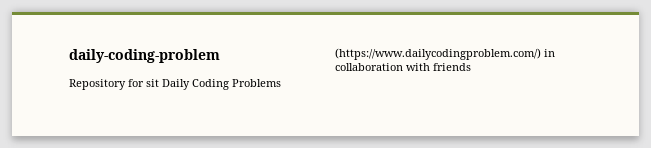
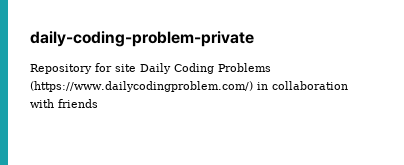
[69,49,220,63] daily-coding-problem -> [30,31,254,47] daily-coding-problem-private
[146,79,159,87] sit -> [115,64,136,72] site

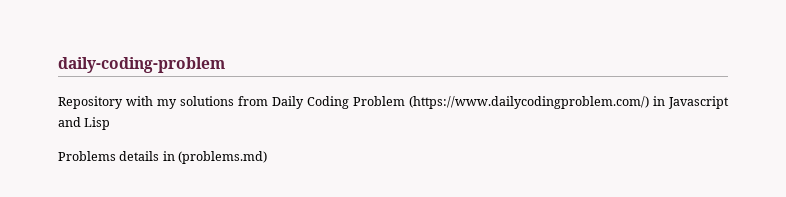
[30,31,254,47] daily-coding-problem-private -> [58,57,225,73] daily-coding-problem
[95,63,136,72] for site -> [126,96,268,109] with my solutions from
[218,63,271,72] Problems -> [353,96,405,106] Problem
[271,81,348,90] [30,99,98,108] collaboration with friends -> [668,96,729,109] [58,117,111,130] [58,151,268,164] Javascript and Lisp // Problems details in (problems.md)

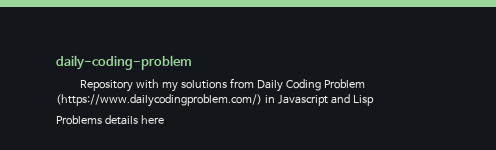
[162,151,268,164] in (problems.md) -> [140,115,164,124] here

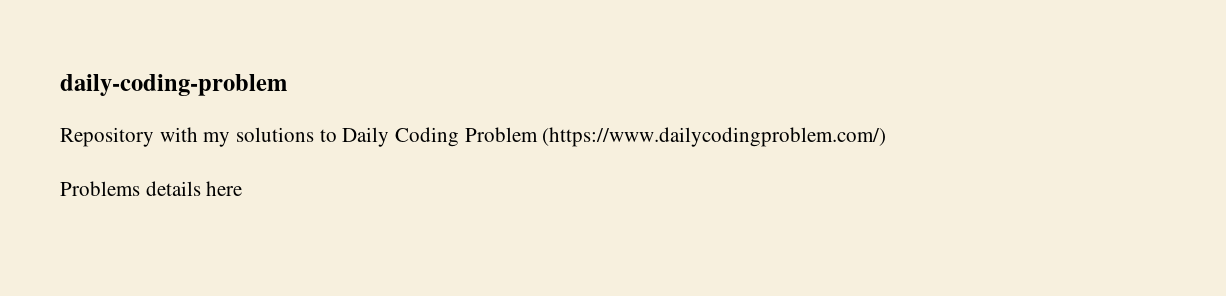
[230,78,255,89] from -> [319,129,337,142] to
[264,94,374,106] in Javascript and Lisp -> (887, 137) none

